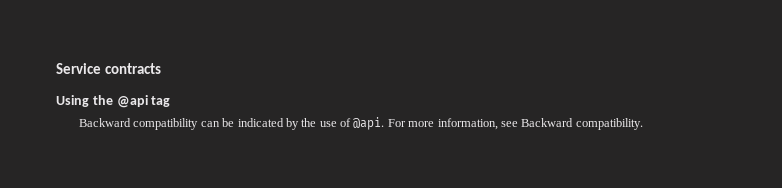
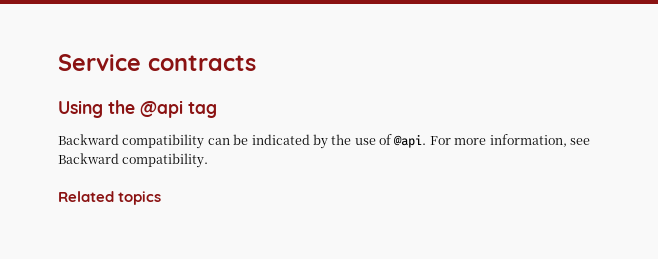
(643, 124) none -> [58,191,162,205] // Related topics

